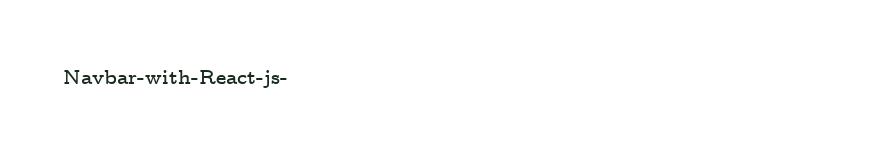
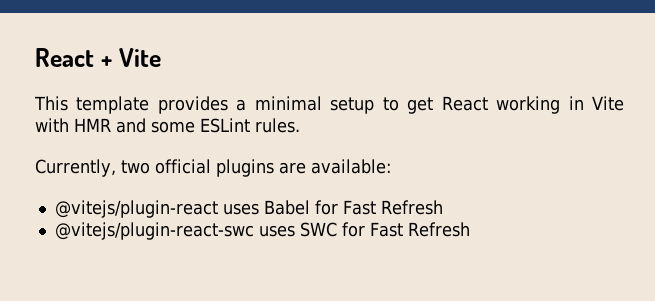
[63,70,288,88] Navbar-with-React-js- -> [35,48,161,67] [34,96,624,114] [35,118,300,133] [35,159,391,177] [54,200,443,218] [54,222,470,240] React + Vite // This template provides a minimal setup to get React working in Vite with HMR and some ESLint rules. // Currently, two official plugins are available: // @vitejs/plugin-react uses Babel for Fast Refresh // @vitejs/plugin-react-swc uses SWC for Fast Refresh

